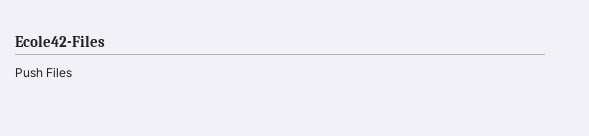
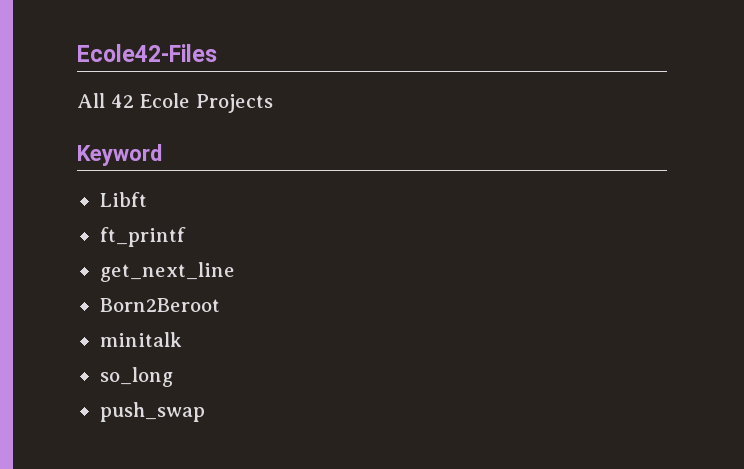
[15,67,73,78] Push Files -> [77,93,273,113] [77,144,162,166] [99,192,147,207] [99,227,186,247] [99,262,235,282] [99,298,220,312] [99,332,182,347] [99,367,173,387] [99,402,205,422] All 42 Ecole Projects // Keyword // Libft // ft_printf // get_next_line // Born2Beroot // minitalk // so_long // push_swap

